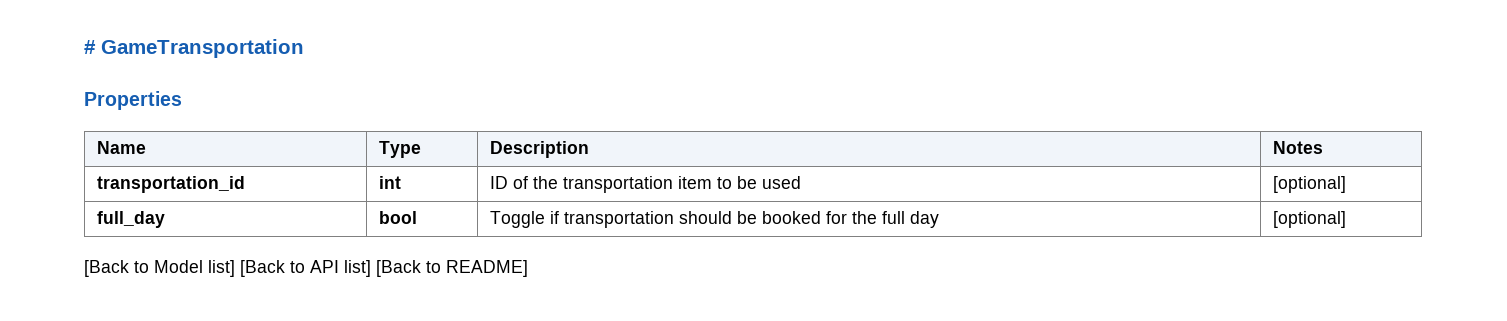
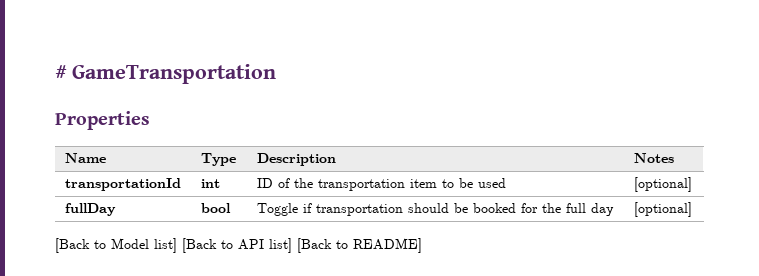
[97,176,246,193] transportation_id -> [64,178,181,191] transportationId
[97,211,166,228] full_day -> [64,203,116,216] fullDay

